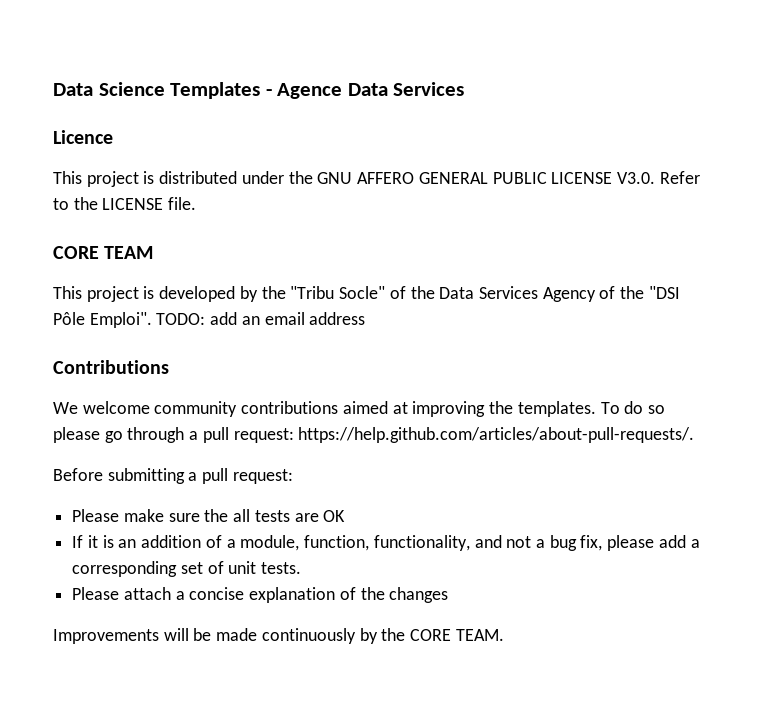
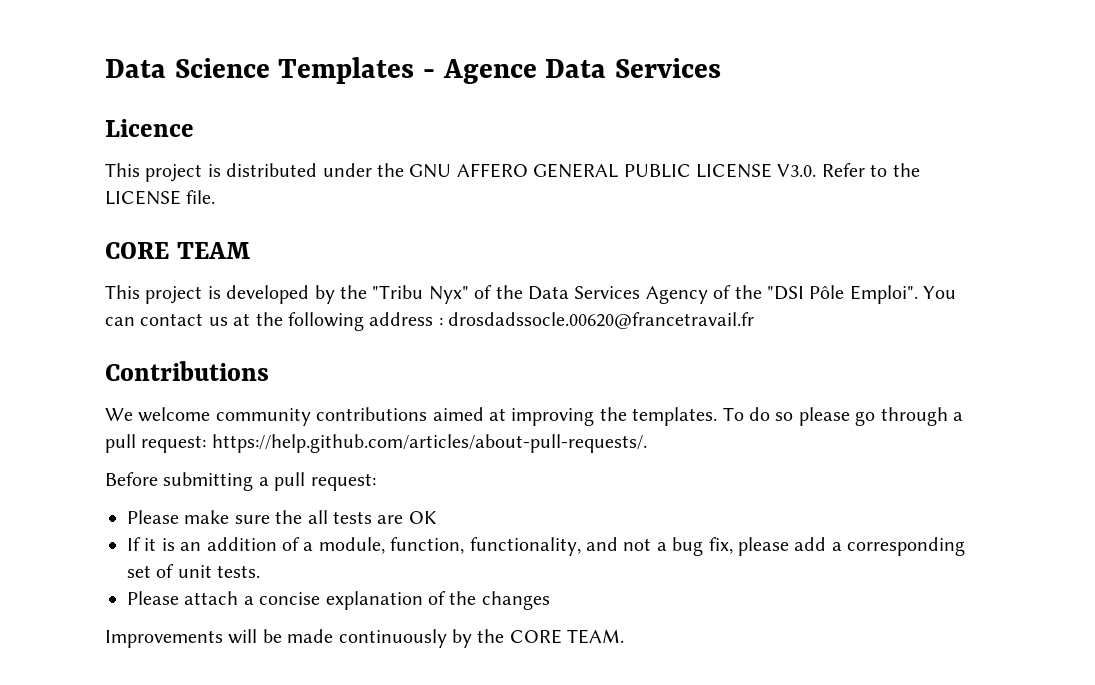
[339,286,386,299] Socle" -> [428,286,469,304] Nyx"
[156,312,305,325] TODO: add an email -> [923,286,957,299] [105,312,364,331] You can contact us at the following
(366, 318) none -> [438,312,755,329] : drosdadssocle.00620@francetravail.fr

